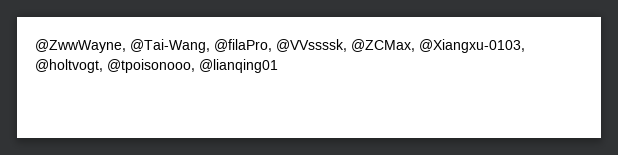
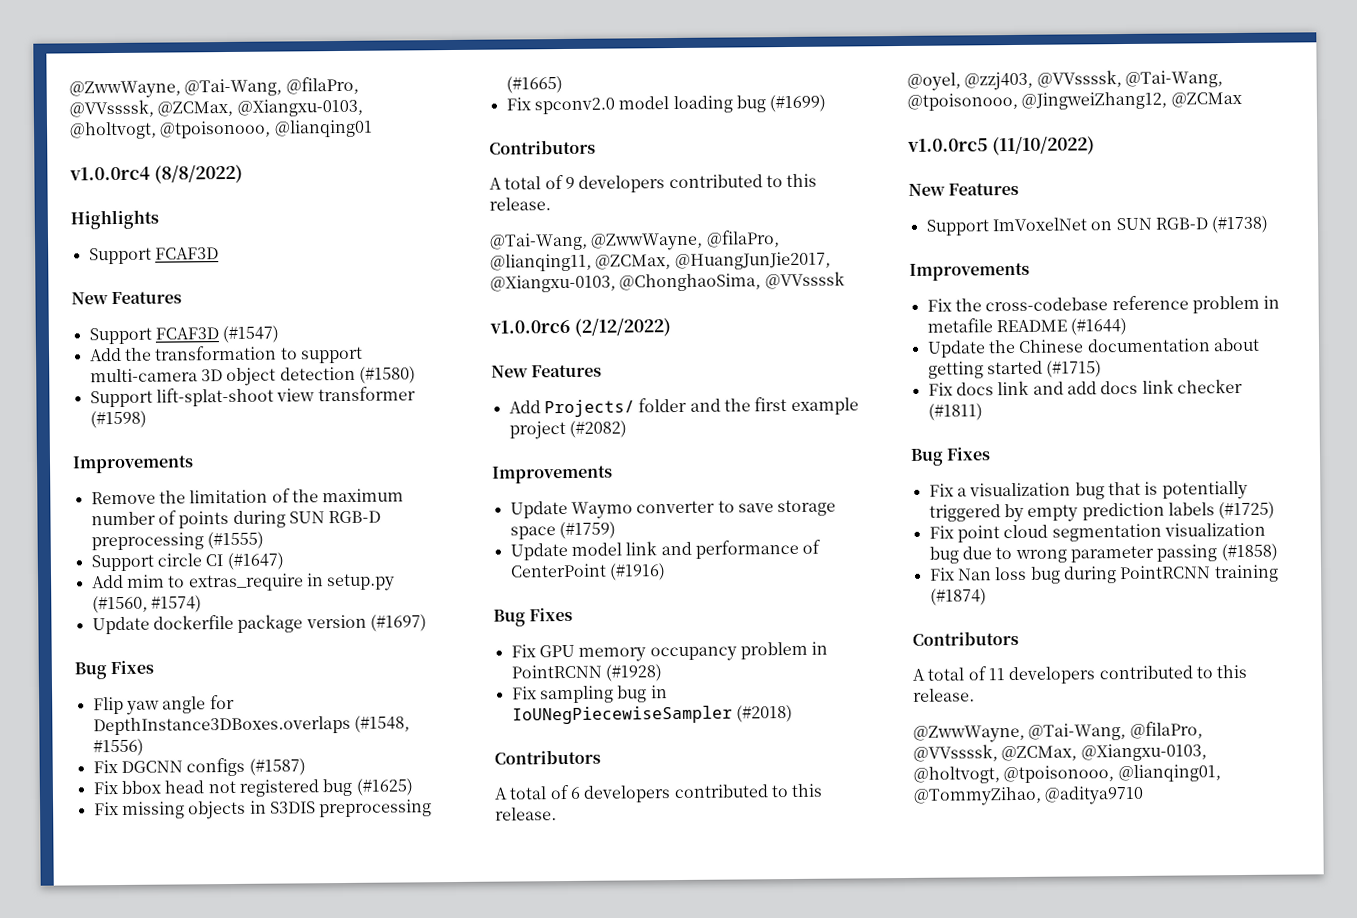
(278, 66) none -> [69,164,243,184] [70,209,159,230] [88,247,219,265] [71,291,183,305] [88,325,280,345] [88,345,363,364] [89,366,416,387] [89,386,416,408] [89,410,147,429] [72,455,194,474] [90,488,405,505] [90,510,382,529] [90,531,264,551] [90,552,284,572] [91,573,396,592] [91,595,202,614] [91,614,427,635] [74,660,155,680] [92,694,235,715] [92,715,410,736] [92,738,144,757] [92,757,306,777] [92,778,413,797] [93,799,433,820] [505,76,563,94] [505,94,827,115] [489,139,596,155] [489,173,818,193] [489,197,551,211] [489,230,780,251] [490,251,831,272] [490,271,845,293] [489,318,671,337] [491,364,603,378] [508,397,859,418] [508,420,627,440] [492,465,613,484] [509,499,837,519] [509,521,616,540] [509,539,822,561] [509,563,666,581] [493,607,574,627] [510,641,829,662] [510,664,662,682] [511,685,668,704] [511,704,793,725] [494,749,601,765] [494,783,824,803] [495,807,557,821] [907,70,1223,91] [907,91,1242,111] [907,136,1095,156] [908,182,1020,196] [925,215,1270,236] [909,262,1030,281] [926,295,1281,314] [926,317,1128,336] [926,337,1260,358] [927,360,1103,379] [927,378,1243,396] [927,403,983,421] [910,447,992,466] [928,480,1248,500] [928,501,1276,523] [928,522,1266,543] [928,543,1278,564] [928,564,1279,584] [929,588,987,606] [912,630,1019,646] [912,664,1248,685] [913,688,975,702] [913,721,1203,743] [913,743,1207,762] [913,764,1221,784] [913,785,1145,806] // v1.0.0rc4 (8/8/2022) // Highlights // Support FCAF3D // New Features // Support FCAF3D (#1547) // Add the transformation to support multi-camera 3D object detection (#1580) // Support lift-splat-shoot view transformer (#1598) // Improvements // Remove the limitation of the maximum number of points during SUN RGB-D preprocessing (#1555) // Support circle CI (#1647) // Add mim to extras_require in setup.py (#1560, #1574) // Update dockerfile package version (#1697) // Bug Fixes // Flip yaw angle for DepthInstance3DBoxes.overlaps (#1548, #1556) // Fix DGCNN configs (#1587) // Fix bbox head not registered bug (#1625) // Fix missing objects in S3DIS preprocessing (#1665) // Fix spconv2.0 model loading bug (#1699) // Contributors // A total of 9 developers contributed to this release. // @Tai-Wang, @ZwwWayne, @filaPro, @lianqing11, @ZCMax, @HuangJunJie2017, @Xiangxu-0103, @ChonghaoSima, @VVssssk // v1.0.0rc6 (2/12/2022) // New Features // Add Projects/ folder and the first example project (#2082) // Improvements // Update Waymo converter to save storage space (#1759) // Update model link and performance of CenterPoint (#1916) // Bug Fixes // Fix GPU memory occupancy problem in PointRCNN (#1928) // Fix sampling bug in IoUNegPiecewiseSampler (#2018) // Contributors // A total of 6 developers contributed to this release. // @oyel, @zzj403, @VVssssk, @Tai-Wang, @tpoisonooo, @JingweiZhang12, @ZCMax // v1.0.0rc5 (11/10/2022) // New Features // Support ImVoxelNet on SUN RGB-D (#1738) // Improvements // Fix the cross-codebase reference problem in metafile README (#1644) // Update the Chinese documentation about getting started (#1715) // Fix docs link and add docs link checker (#1811) // Bug Fixes // Fix a visualization bug that is potentially triggered by empty prediction labels (#1725) // Fix point cloud segmentation visualization bug due to wrong parameter passing (#1858) // Fix Nan loss bug during PointRCNN training (#1874) // Contributors // A total of 11 developers contributed to this release. // @ZwwWayne, @Tai-Wang, @filaPro, @VVssssk, @ZCMax, @Xiangxu-0103, @holtvogt, @tpoisonooo, @lianqing01, @TommyZihao, @aditya9710

